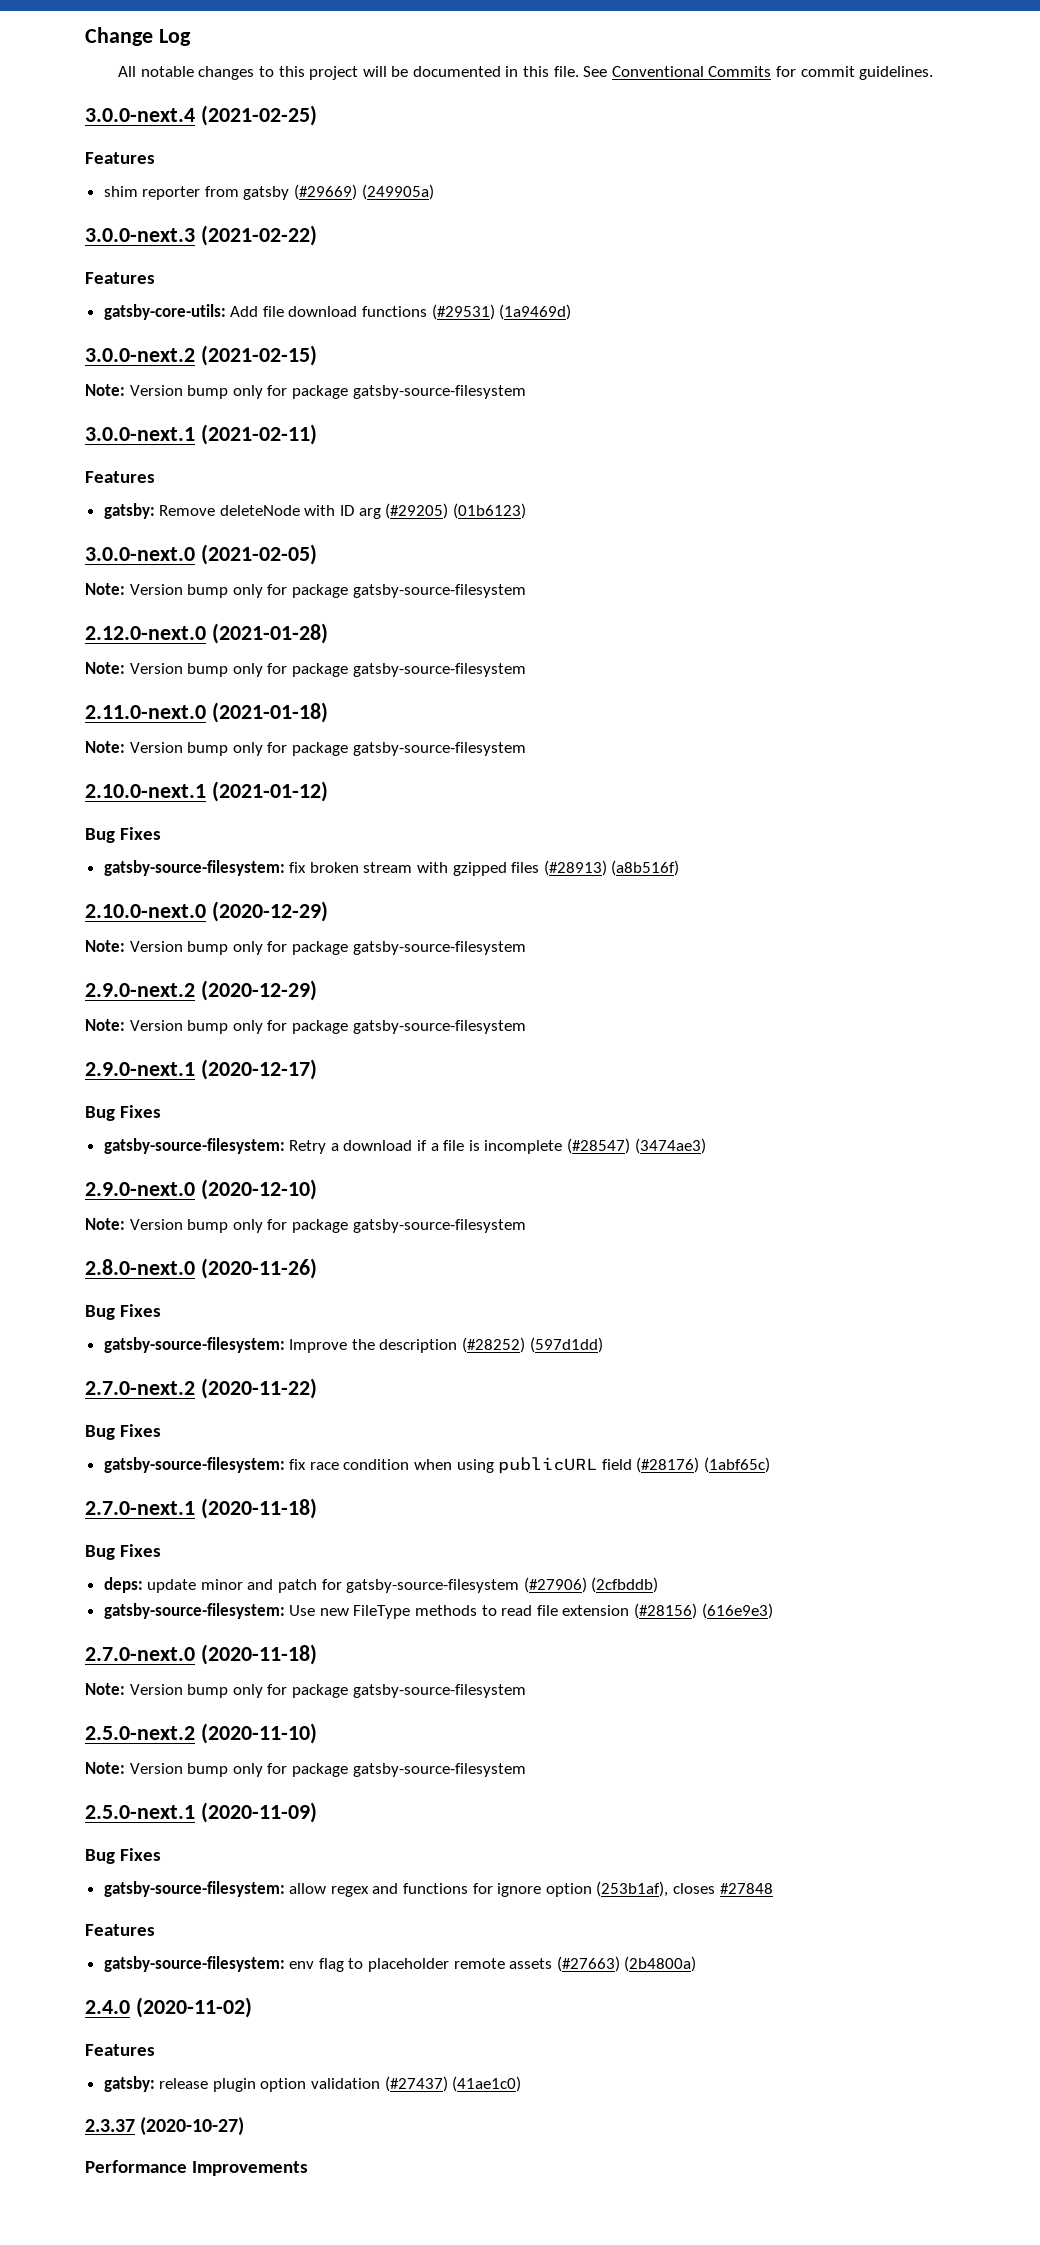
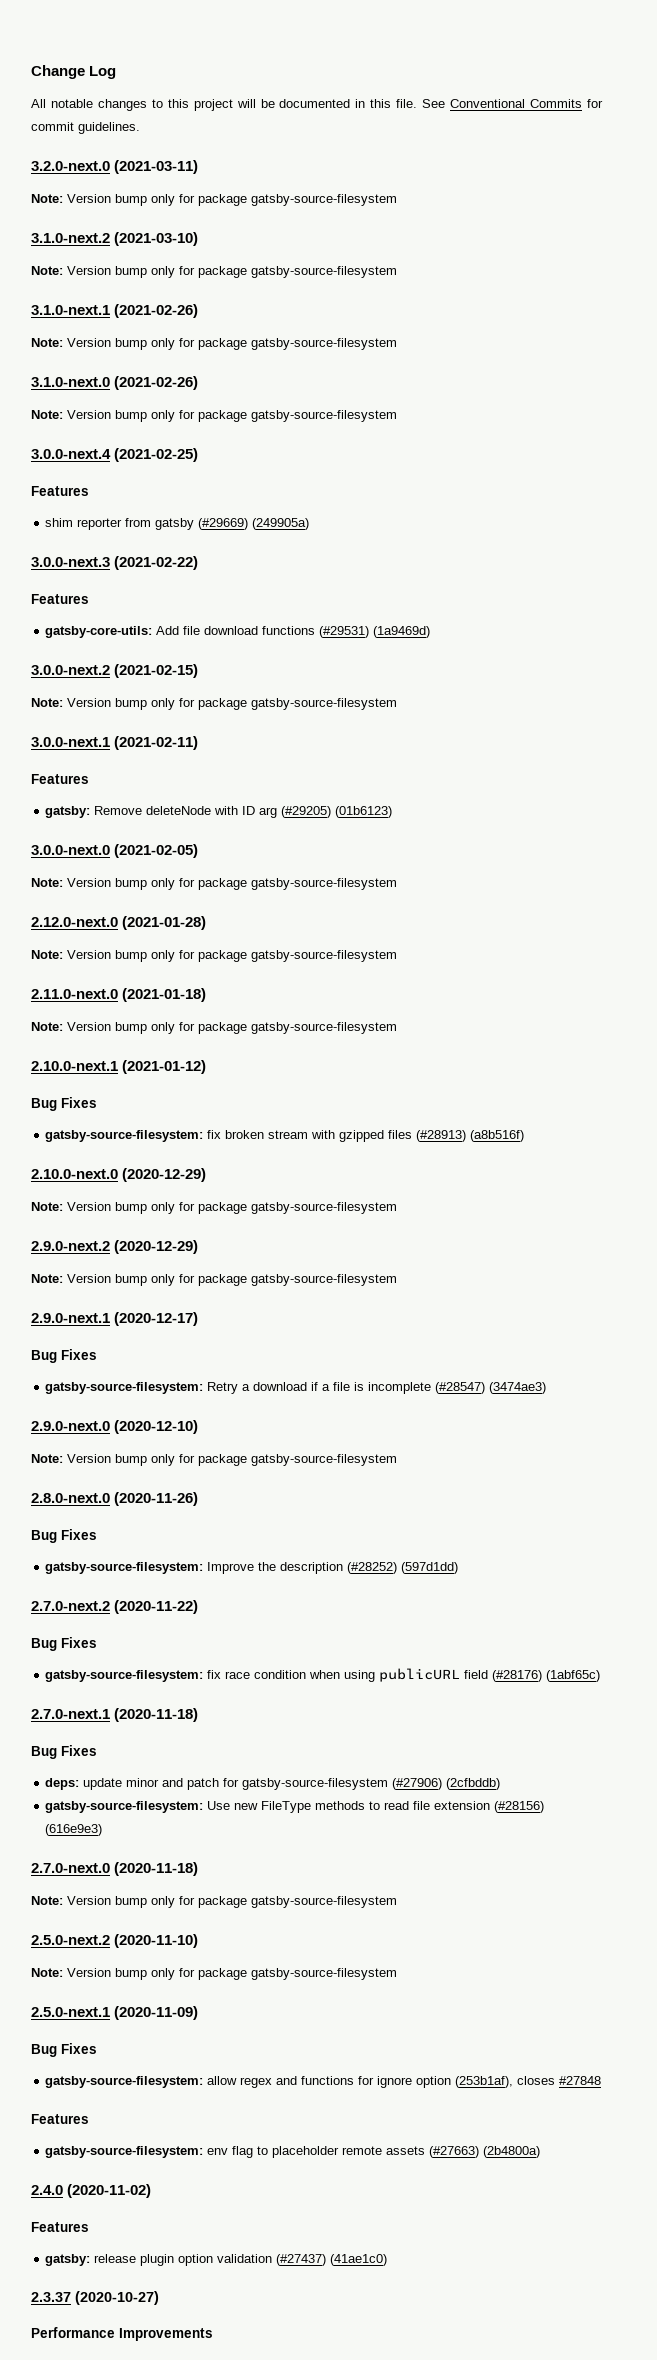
(934, 73) none -> [31,160,199,174] [31,194,397,206] [31,232,199,246] [31,266,397,278] [31,304,199,318] [31,338,397,350] [31,376,199,390] [31,410,397,422] // 3.2.0-next.0 (2021-03-11) // Note: Version bump only for package gatsby-source-filesystem // 3.1.0-next.2 (2021-03-10) // Note: Version bump only for package gatsby-source-filesystem // 3.1.0-next.1 (2021-02-26) // Note: Version bump only for package gatsby-source-filesystem // 3.1.0-next.0 (2021-02-26) // Note: Version bump only for package gatsby-source-filesystem

